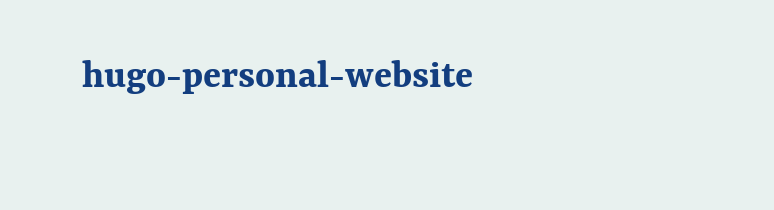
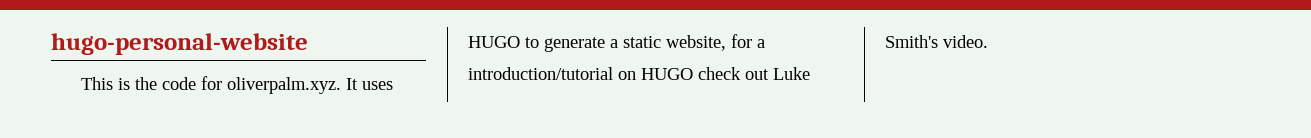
(473, 77) none -> [80,76,393,94] [468,34,765,52] [468,67,810,80] [885,35,988,48] // This is the code for oliverpalm.xyz. It uses HUGO to generate a static website, for a introduction/tutorial on HUGO check out Luke Smith's video.

